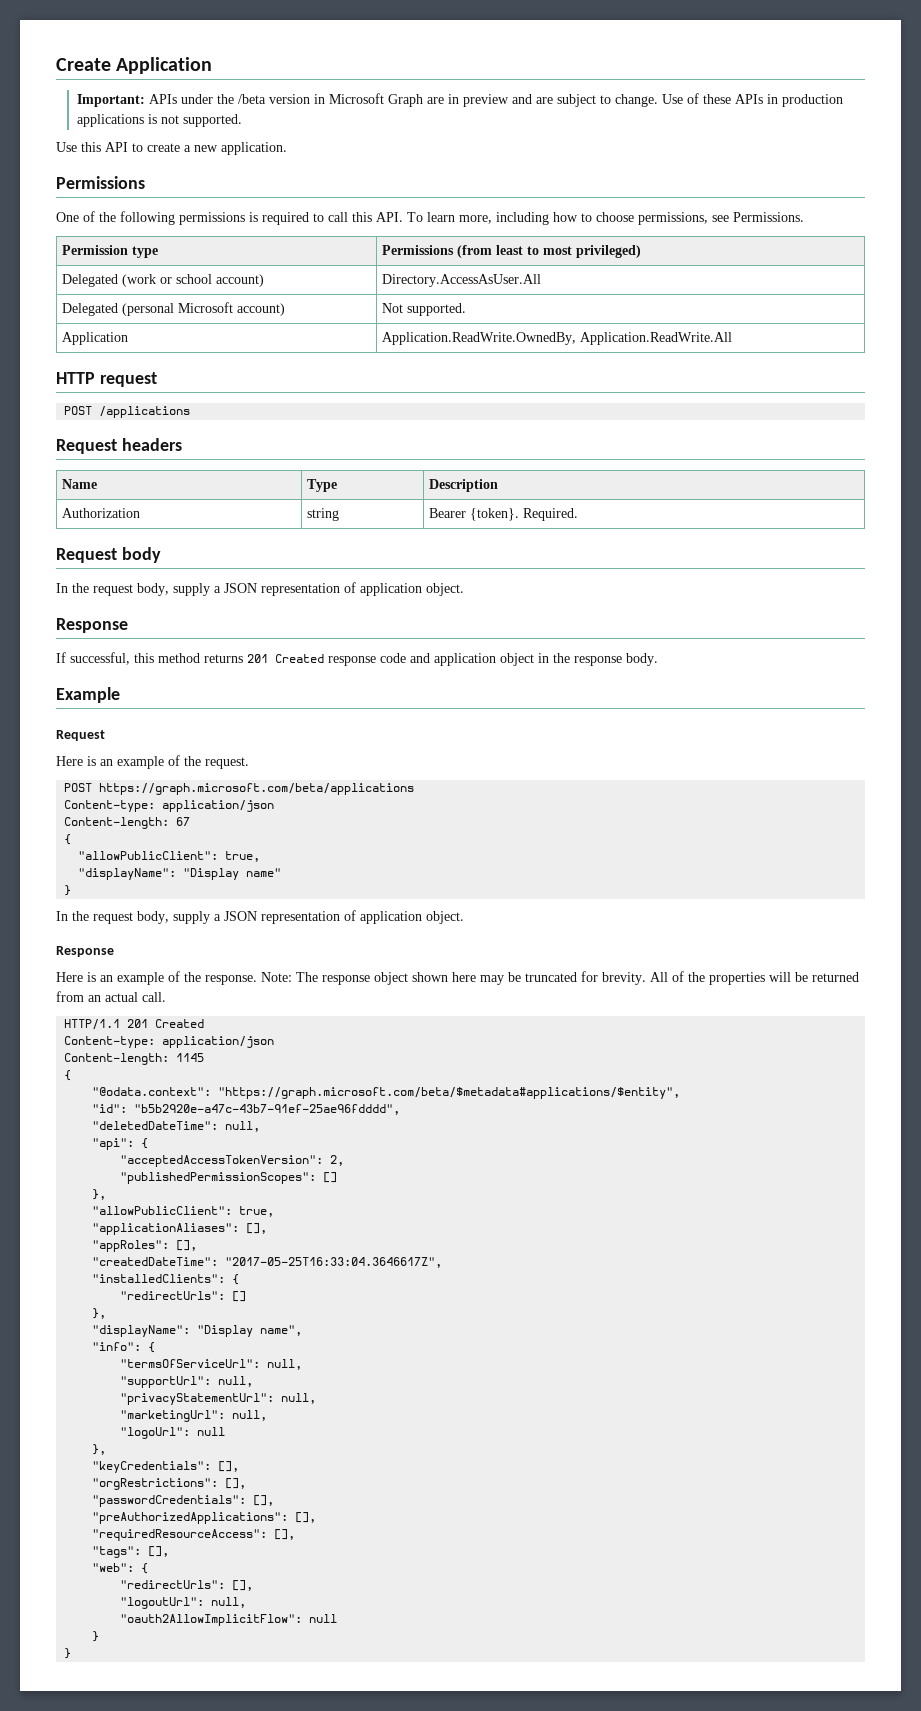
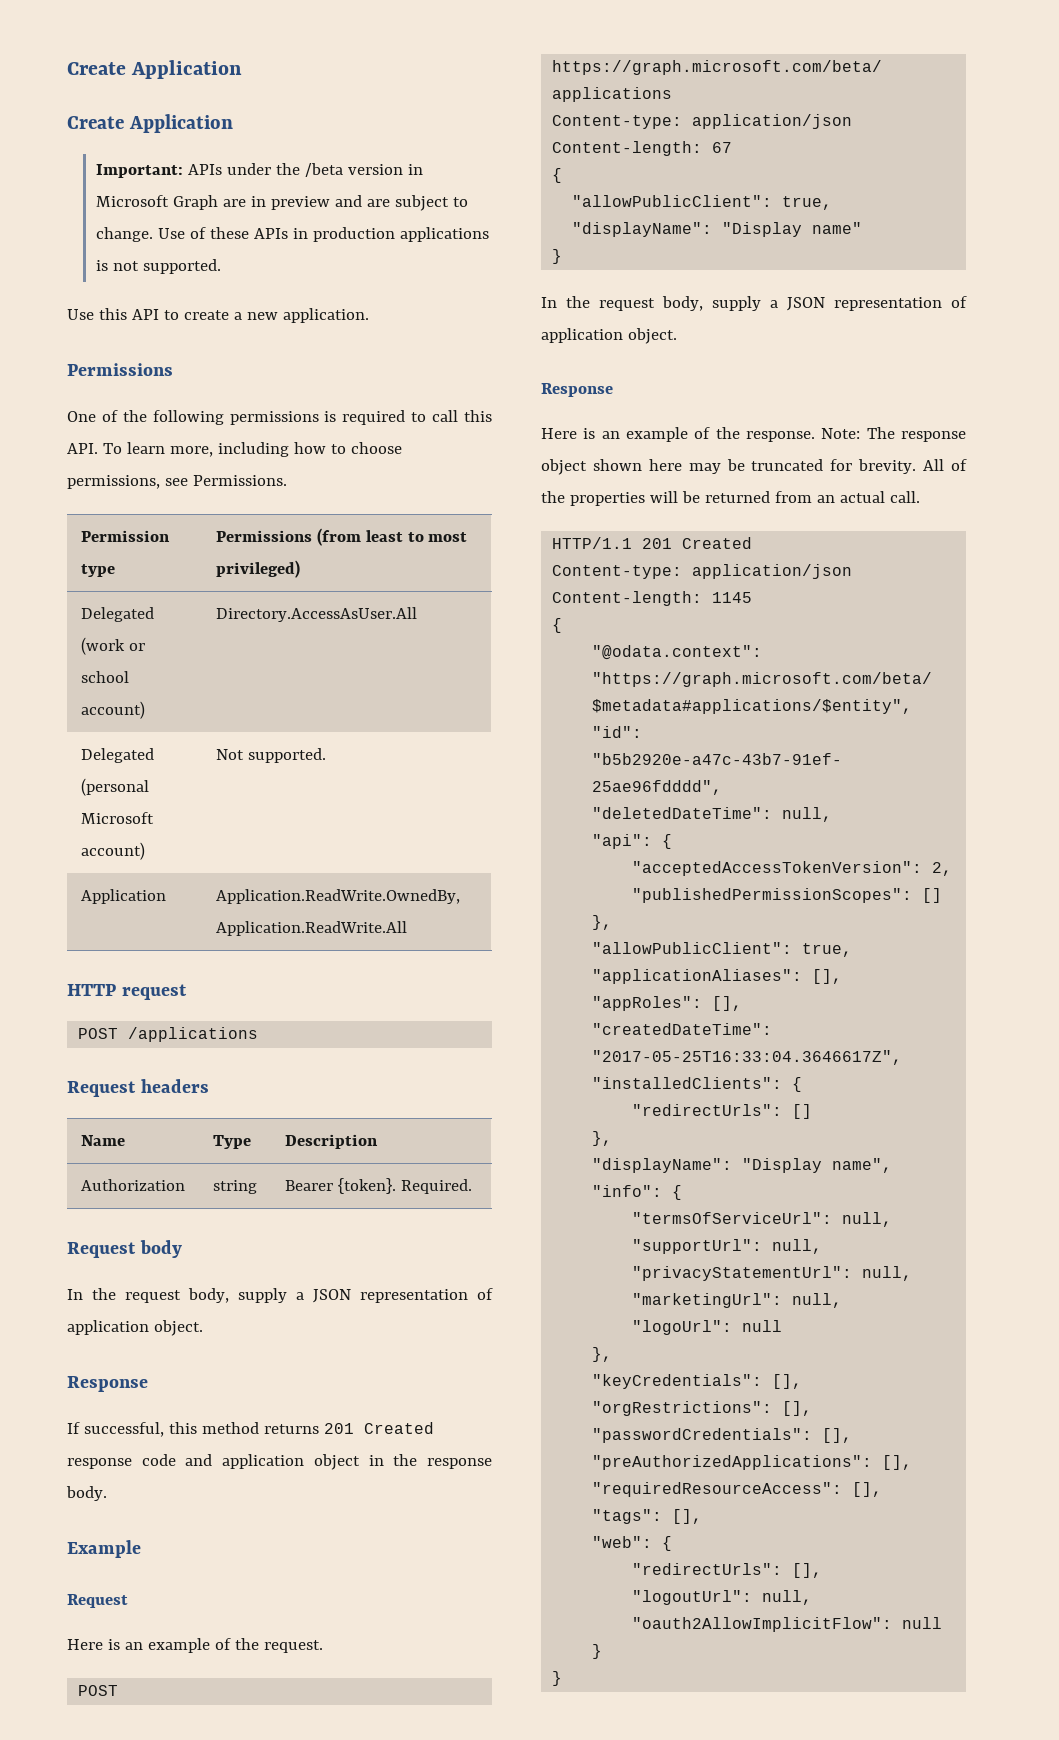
[56,57,213,74] Create Application -> [67,60,243,79] [67,114,233,133] Create Application // Create Application

